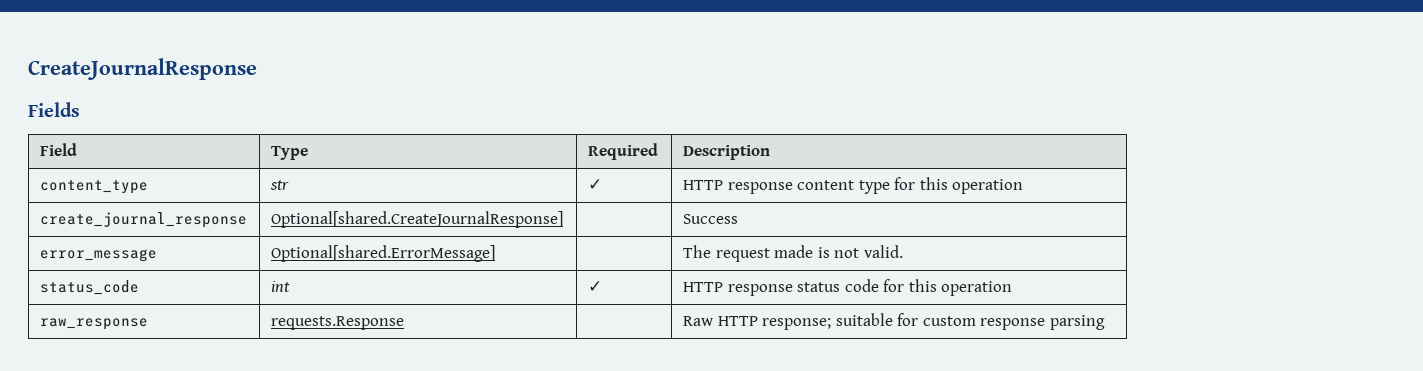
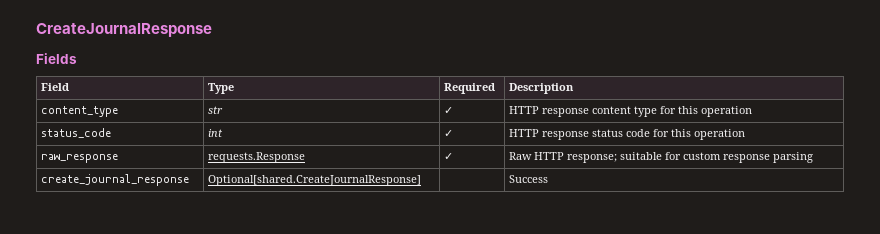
[39,212,247,228] [270,211,563,228] [682,214,738,224] [39,249,157,262] [270,245,495,262] [682,245,903,262] // create_journal_response | Optional[shared.CreateJournalResponse] | | Success // error_message | Optional[shared.ErrorMessage] | | The request made is not valid. -> (752, 111) none
(404, 323) none -> [443,153,453,160] ✓
(1106, 322) none -> [40,174,189,186] [207,175,421,186] [508,175,548,183] // create_journal_response | Optional[shared.CreateJournalResponse] | | Success

